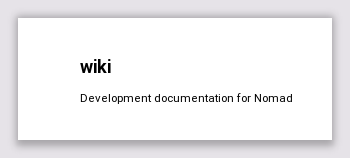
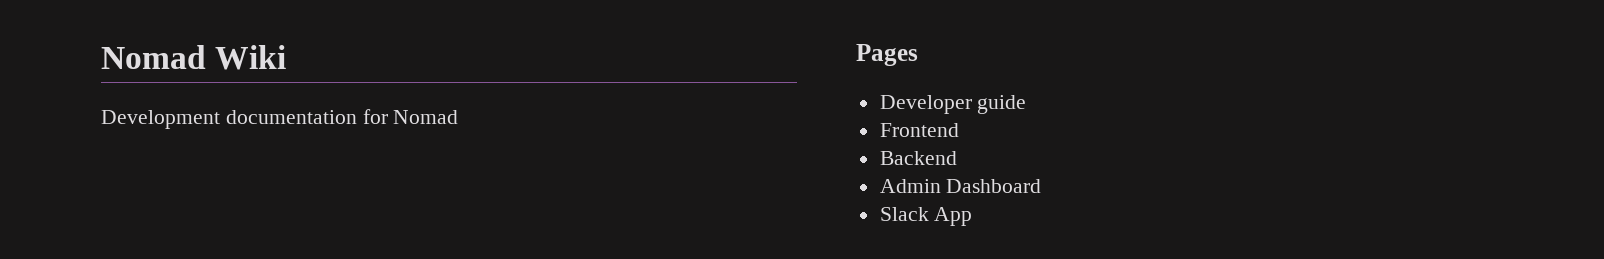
[80,59,111,73] wiki -> [101,45,287,70] Nomad Wiki
(294, 98) none -> [856,44,918,66] [879,95,1027,114] [879,123,959,137] [879,151,957,165] [879,179,1042,193] [879,207,973,226] // Pages // Developer guide // Frontend // Backend // Admin Dashboard // Slack App

